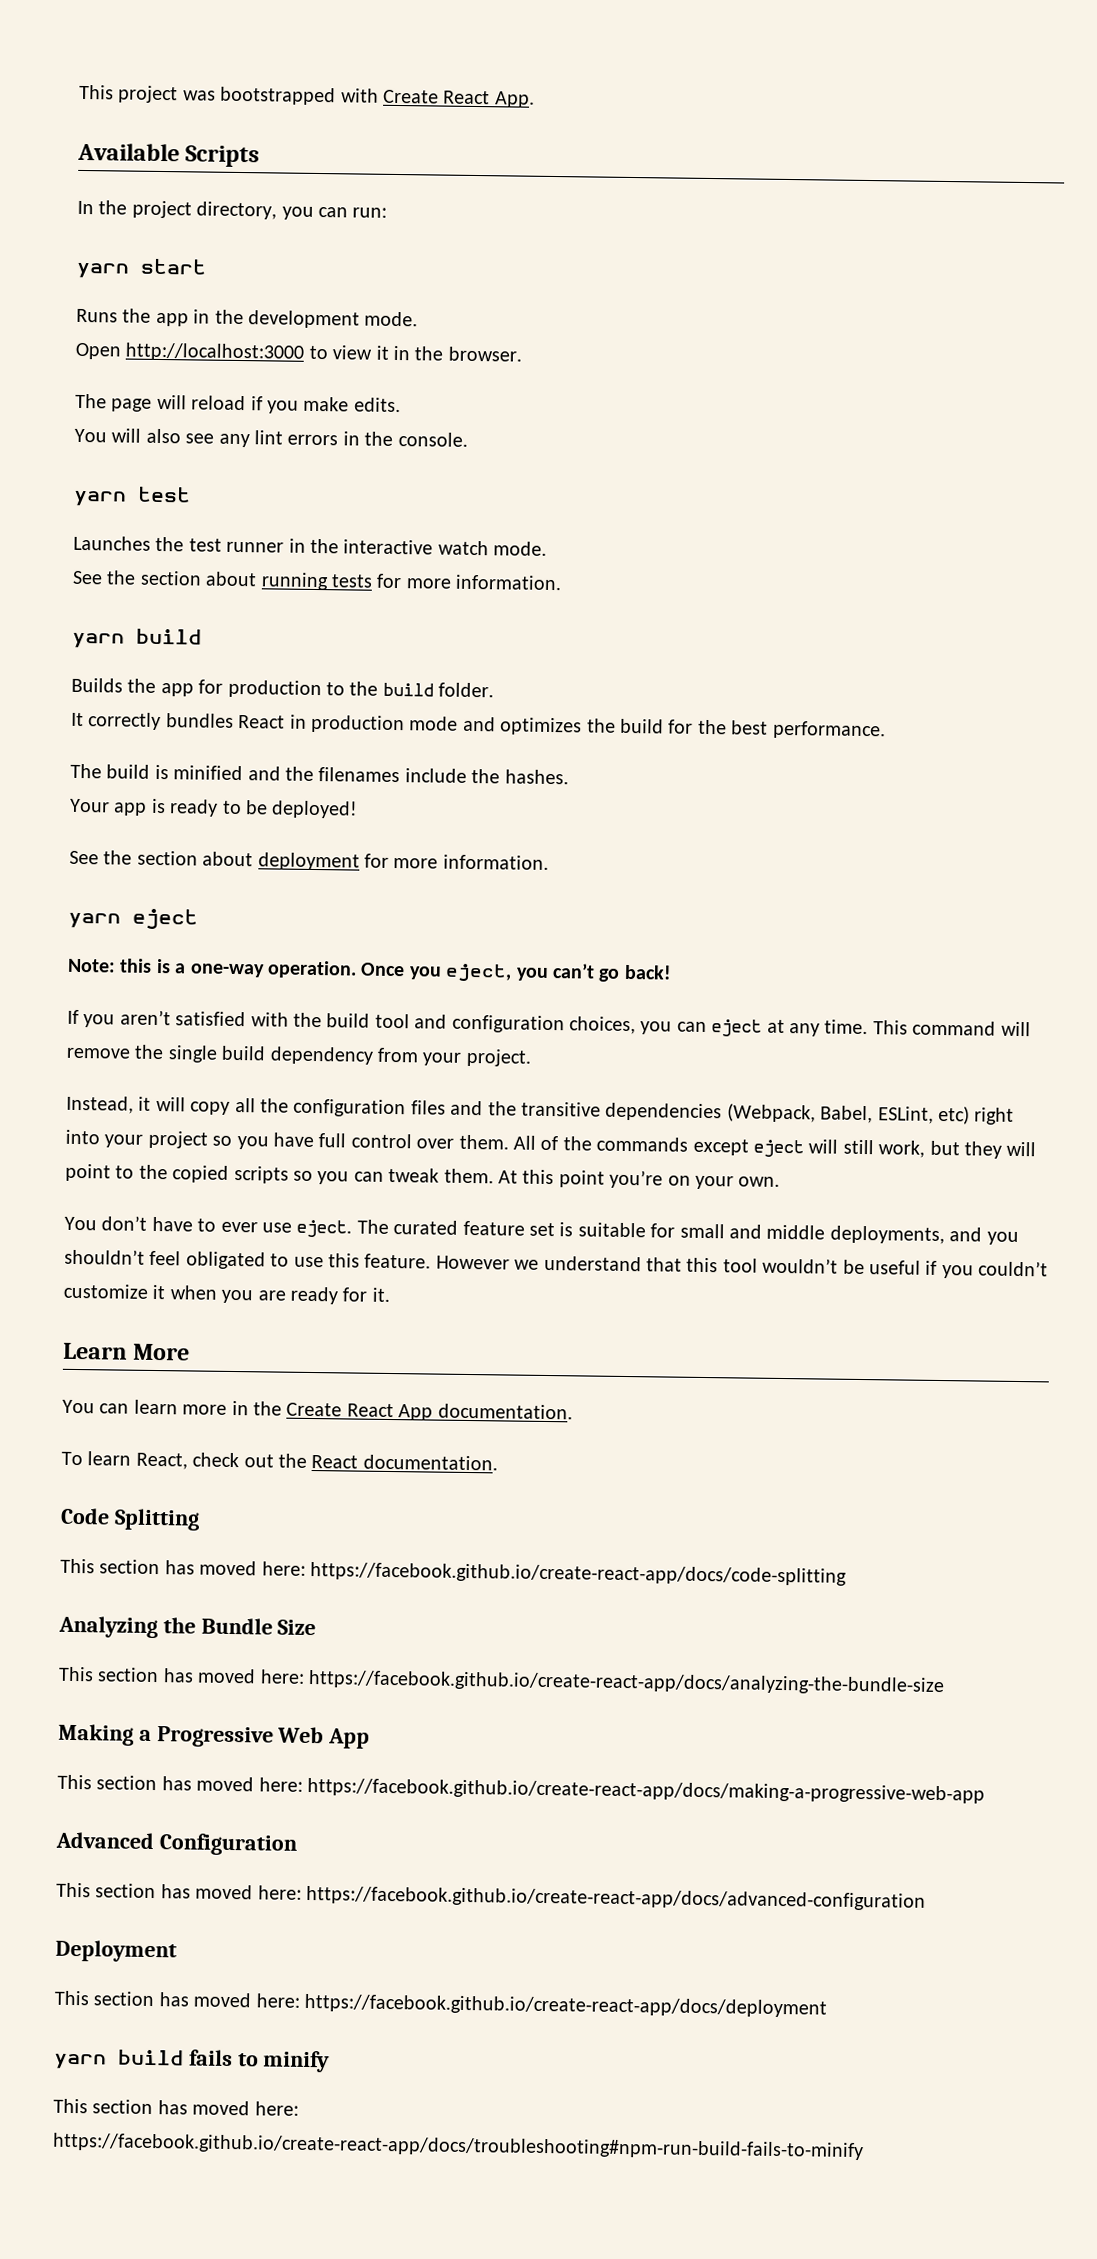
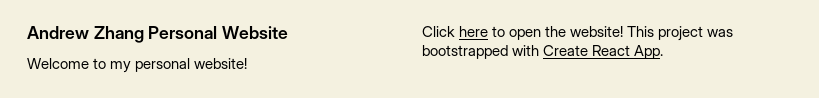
(79, 92) none -> [27,26,289,43] [27,58,248,73] [422,26,624,40] Andrew Zhang Personal Website // Welcome to my personal website! // Click here to open the website!
[77,142,261,168] [77,200,388,220] [76,258,207,279] [76,308,419,329] [75,342,522,362] [75,393,401,414] [74,428,468,448] [73,486,191,507] [73,535,548,556] [72,570,563,591] [72,628,202,649] [71,677,495,699] [71,712,886,740] [70,763,569,785] [70,798,359,819] [69,850,549,871] [68,908,198,930] [67,958,672,983] [67,1009,1031,1037] [66,1044,532,1067] [66,1095,1015,1125] [65,1129,1037,1159] [65,1163,781,1190] [64,1215,1019,1245] [64,1248,1049,1279] [63,1283,390,1305] [63,1342,191,1361] [62,1399,573,1421] [61,1451,498,1471] [60,1507,200,1531] [60,1558,847,1586] [58,1615,317,1639] [58,1666,945,1696] [58,1723,371,1749] [57,1774,985,1804] [55,1831,297,1856] [56,1882,926,1911] [55,1939,177,1963] [54,1990,827,2018] [53,2049,331,2073] [53,2098,299,2116] [52,2132,864,2161] // Available Scripts // In the project directory, you can run: // yarn start // Runs the app in the development mode. // Open http://localhost:3000 to view it in the browser. // The page will reload if you make edits. // You will also see any lint errors in the console. // yarn test // Launches the test runner in the interactive watch mode. // See the section about running tests for more information. // yarn build // Builds the app for production to the build folder. // It correctly bundles React in production mode and optimizes the build for the best performance. // The build is minified and the filenames include the hashes. // Your app is ready to be deployed! // See the section about deployment for more information. // yarn eject // Note: this is a one-way operation. Once you eject, you can’t go back! // If you aren’t satisfied with the build tool and configuration choices, you can eject at any time. This command will remove the single build dependency from your project. // Instead, it will copy all the configuration files and the transitive dependencies (Webpack, Babel, ESLint, etc) right into your project so you have full control over them. All of the commands except eject will still work, but they will point to the copied scripts so you can tweak them. At this point you’re on your own. // You don’t have to ever use eject. The curated feature set is suitable for small and middle deployments, and you shouldn’t feel obligated to use this feature. However we understand that this tool wouldn’t be useful if you couldn’t customize it when you are ready for it. // Learn More // You can learn more in the Create React App documentation. // To learn React, check out the React documentation. // Code Splitting // This section has moved here: https://facebook.github.io/create-react-app/docs/code-splitting // Analyzing the Bundle Size // This section has moved here: https://facebook.github.io/create-react-app/docs/analyzing-the-bundle-size // Making a Progressive Web App // This section has moved here: https://facebook.github.io/create-react-app/docs/making-a-progressive-web-app // Advanced Configuration // This section has moved here: https://facebook.github.io/create-react-app/docs/advanced-configuration // Deployment // This section has moved here: https://facebook.github.io/create-react-app/docs/deployment // yarn build fails to minify // This section has moved here: https://facebook.github.io/create-react-app/docs/troubleshooting#npm-run-build-fails-to-minify -> (664, 52) none

